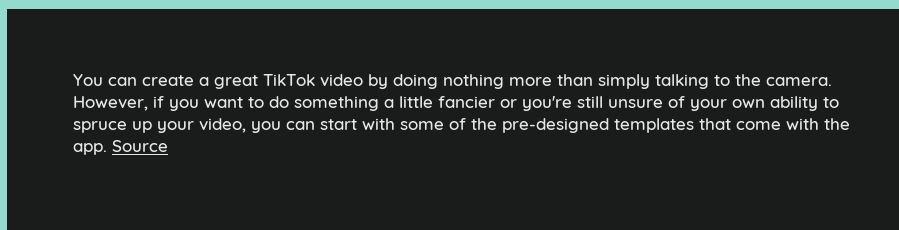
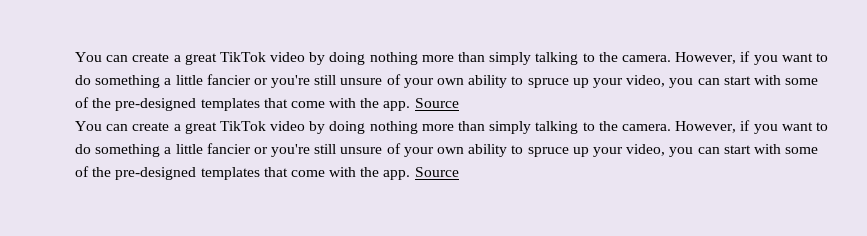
(168, 146) none -> [75,120,828,134] [75,143,819,157] [75,166,459,180] // You can create a great TikTok video by doing nothing more than simply talking to the camera. However, if you want to do something a little fancier or you're still unsure of your own ability to spruce up your video, you can start with some of the pre-designed templates that come with the app. Source

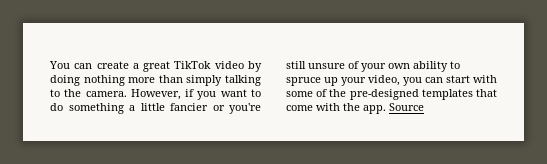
[75,120,828,134] [75,143,819,157] [75,166,459,180] // You can create a great TikTok video by doing nothing more than simply talking to the camera. However, if you want to do something a little fancier or you're still unsure of your own ability to spruce up your video, you can start with some of the pre-designed templates that come with the app. Source -> (424, 107) none

